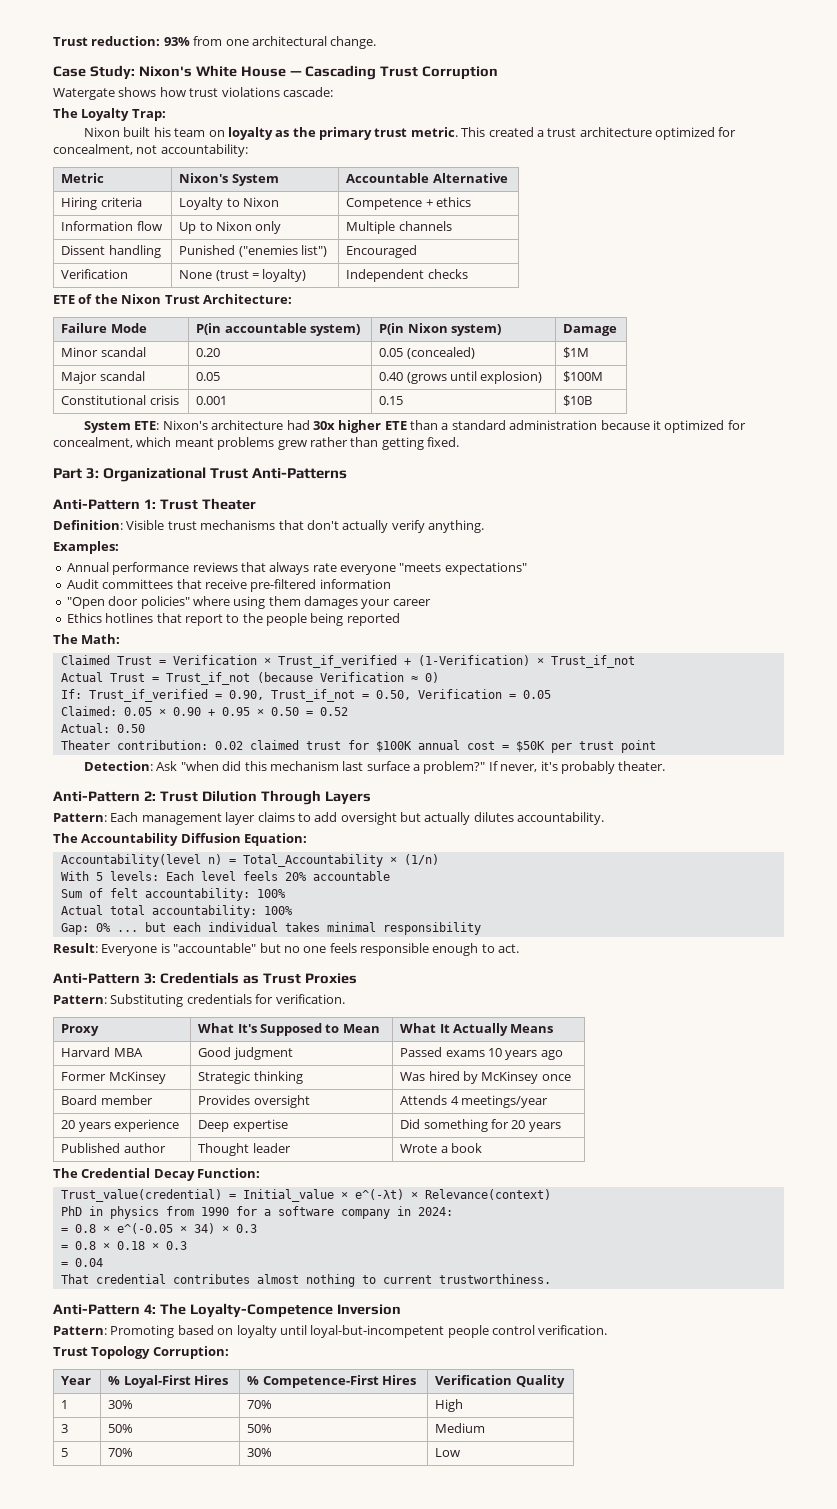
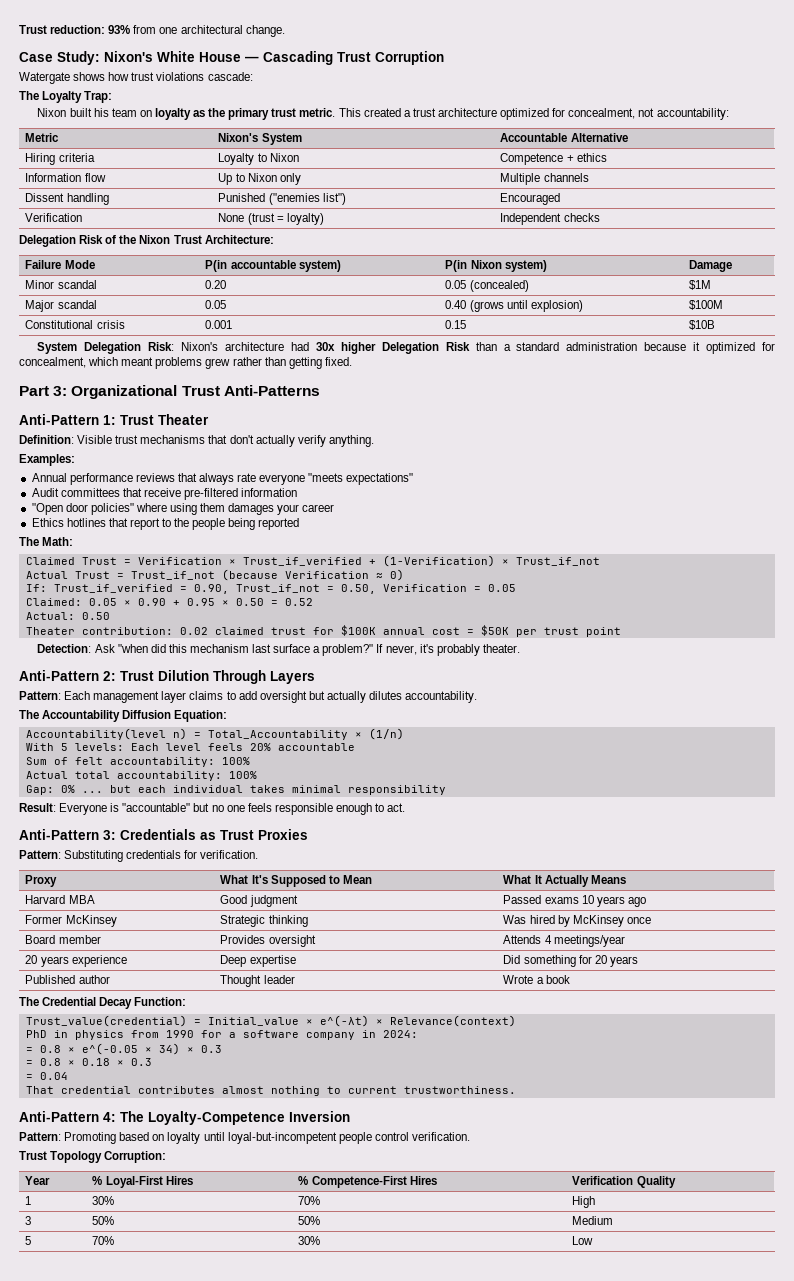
[53,295,75,304] ETE -> [19,235,104,247] Delegation Risk
[134,421,160,430] ETE: -> [84,342,175,354] Delegation Risk:
[384,421,407,430] ETE -> [381,342,470,354] Delegation Risk

